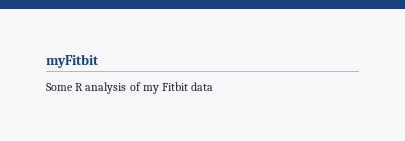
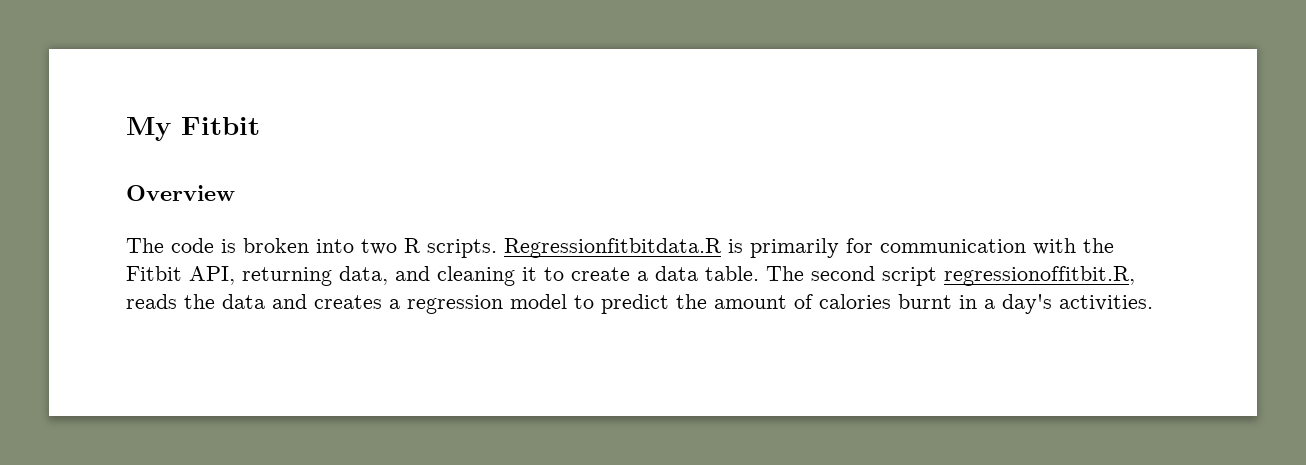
[46,54,99,68] [46,82,214,94] myFitbit // Some R analysis of my Fitbit data -> [126,117,260,141] [126,185,235,201] [126,238,1114,258] [126,266,1135,286] [126,294,1153,314] My Fitbit // Overview // The code is broken into two R scripts. Regressionfitbitdata.R is primarily for communication with the Fitbit API, returning data, and cleaning it to create a data table. The second script regressionoffitbit.R, reads the data and creates a regression model to predict the amount of calories burnt in a day's activities.

